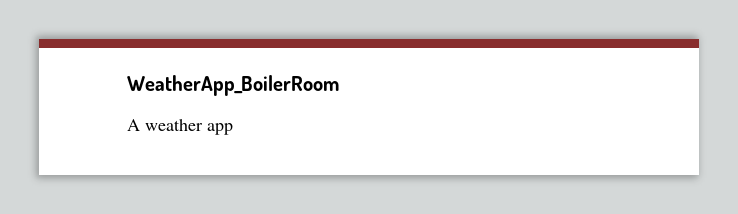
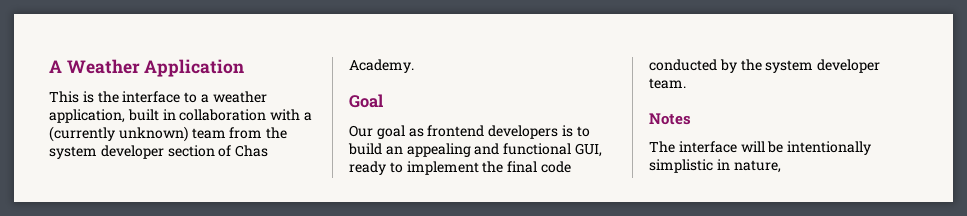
[127,75,339,96] [127,119,233,135] WeatherApp_BoilerRoom // A weather app -> [49,59,245,77] [49,91,267,103] [49,109,312,123] [49,126,288,142] [49,145,269,159] [349,59,414,73] [349,94,383,108] [349,125,590,139] [348,143,602,157] [349,161,571,175] [649,59,881,73] [649,78,686,89] [649,113,691,125] [649,141,872,155] [649,159,781,173] A Weather Application // This is the interface to a weather application, built in collaboration with a (currently unknown) team from the system developer section of Chas Academy. // Goal // Our goal as frontend developers is to build an appealing and functional GUI, ready to implement the final code conducted by the system developer team. // Notes // The interface will be intentionally simplistic in nature,

